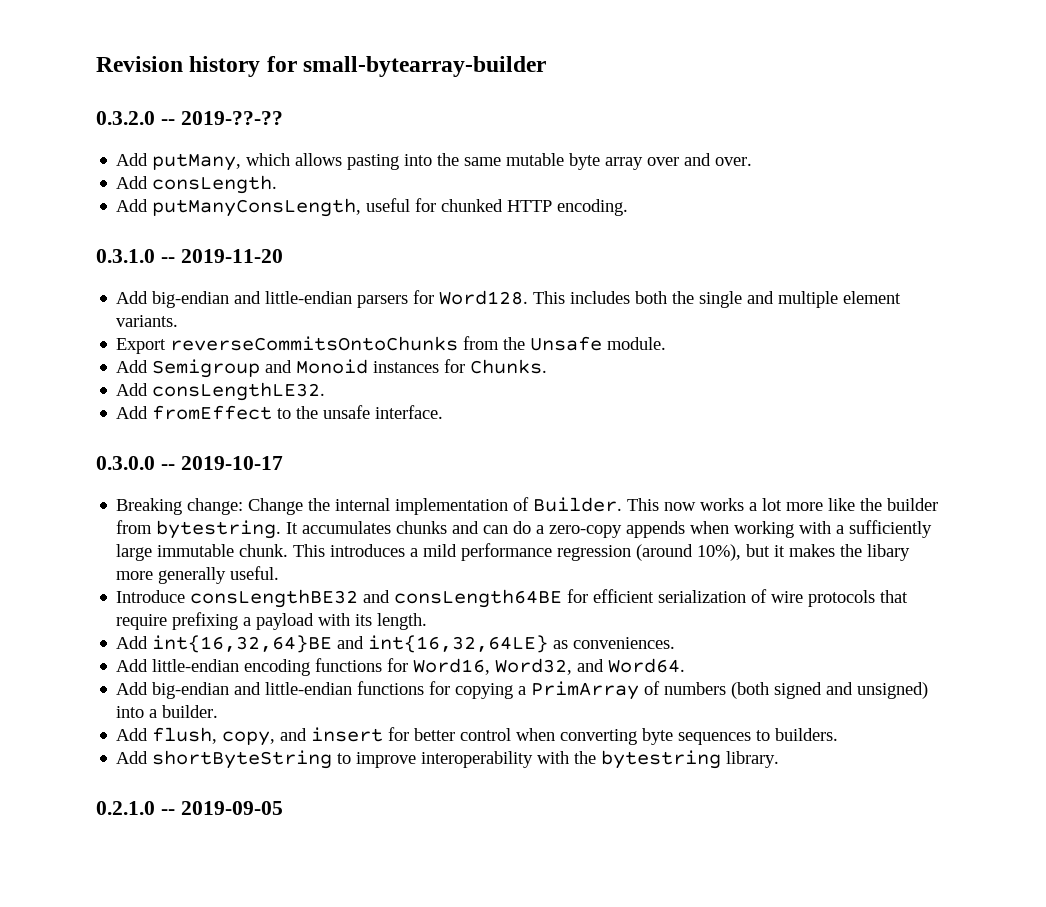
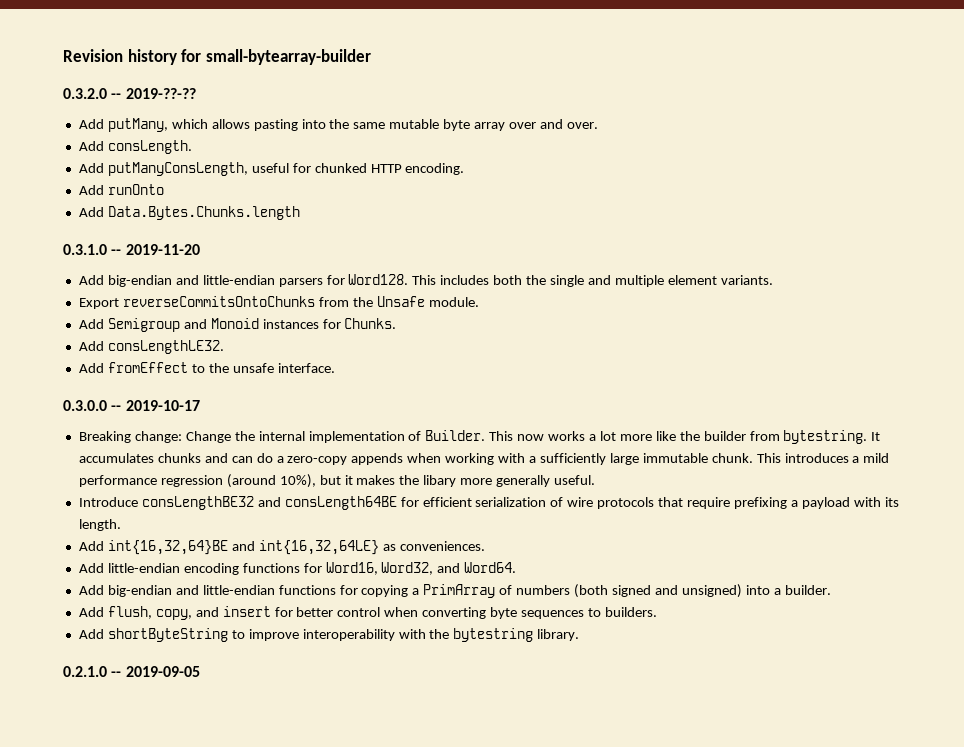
(629, 207) none -> [78,184,164,195] [78,206,300,220] // Add runOnto // Add Data.Bytes.Chunks.length

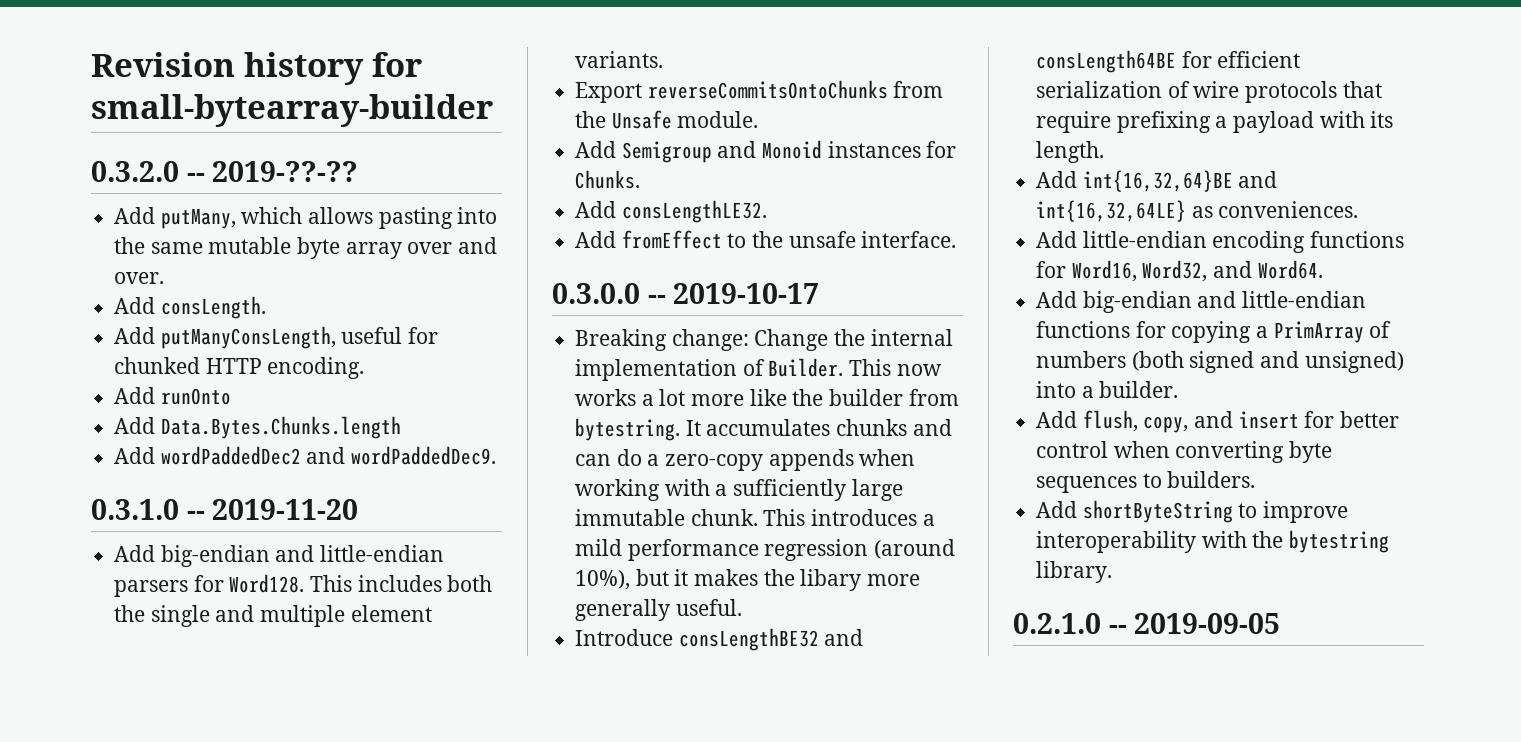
(300, 213) none -> [114,446,497,465] // Add wordPaddedDec2 and wordPaddedDec9.

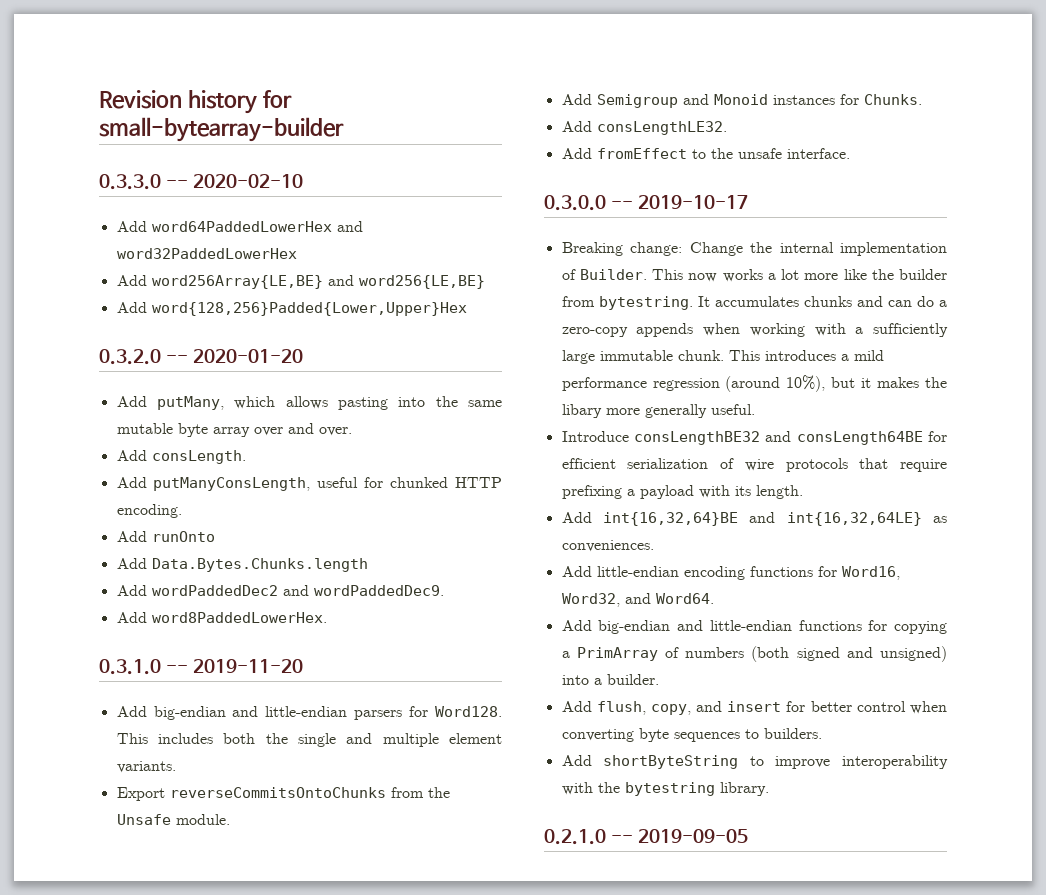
(493, 110) none -> [99,174,304,190] [116,221,363,232] [116,248,297,259] [116,275,485,289] [116,302,467,316] // 0.3.3.0 -- 2020-02-10 // Add word64PaddedLowerHex and word32PaddedLowerHex // Add word256Array{LE,BE} and word256{LE,BE} // Add word{128,256}Padded{Lower,Upper}Hex
[212,161,359,182] 2019-??-?? -> [193,349,304,363] 2020-01-20
(497, 455) none -> [116,612,327,623] // Add word8PaddedLowerHex.

